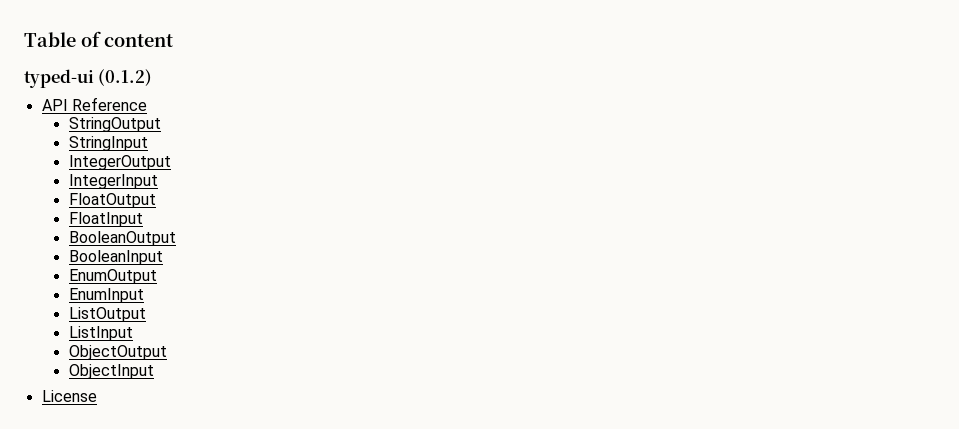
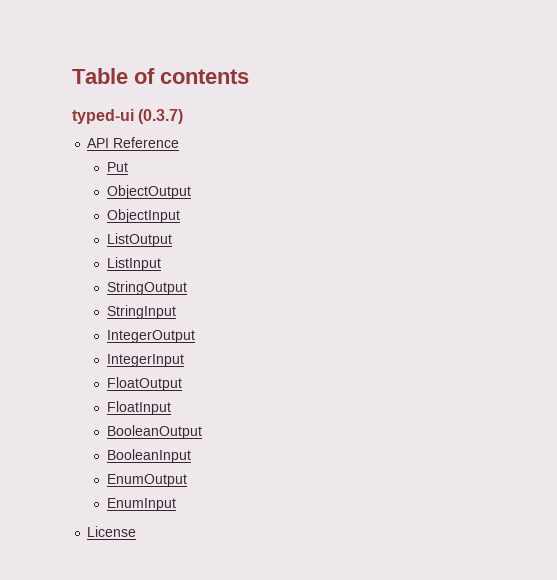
[104,34,173,47] content -> [160,69,249,84] contents
[98,69,153,86] (0.1.2) -> [138,109,184,124] (0.3.7)
(147, 104) none -> [106,162,128,172] [106,185,191,199] [106,209,180,223] [106,233,172,247] [106,257,161,271] // Put // ObjectOutput // ObjectInput // ListOutput // ListInput
[68,307,146,322] [68,326,133,341] [68,345,167,360] [68,364,154,379] // ListOutput // ListInput // ObjectOutput // ObjectInput -> (176, 504) none

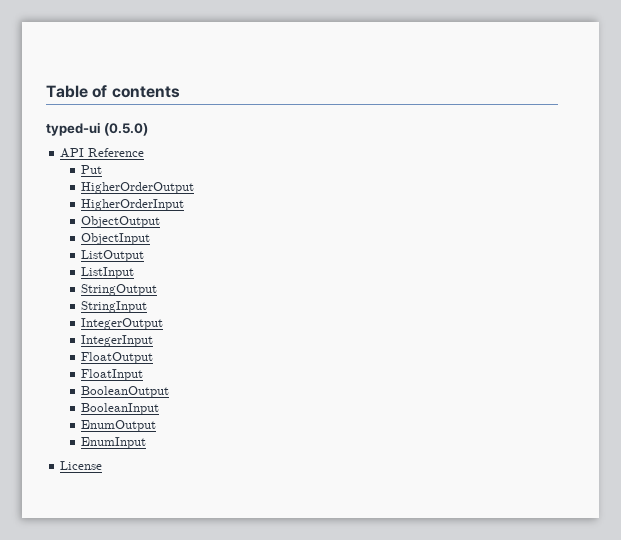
[138,109,184,124] (0.3.7) -> [103,123,148,136] (0.5.0)
(128, 167) none -> [81,182,195,194] [81,199,185,211] // HigherOrderOutput // HigherOrderInput

